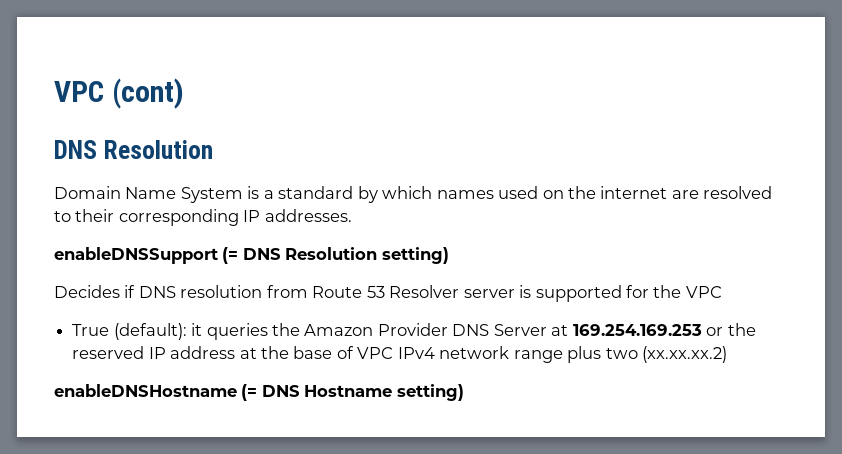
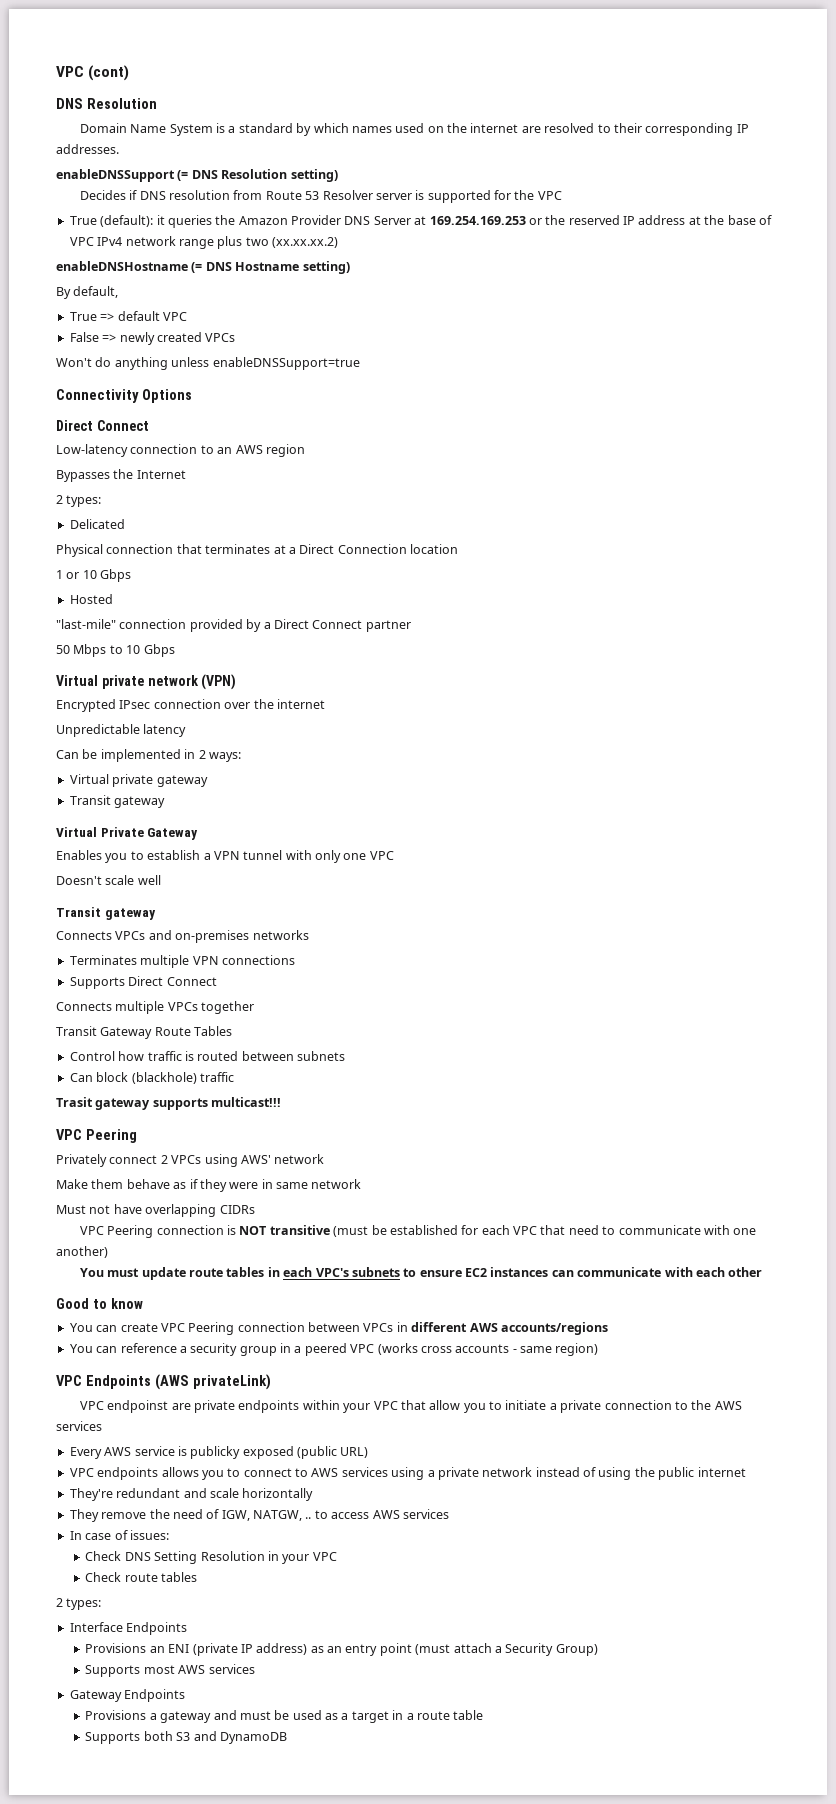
(464, 392) none -> [56,286,119,299] [69,311,187,321] [69,332,236,345] [56,357,360,370] [56,389,192,403] [56,420,149,431] [56,444,305,457] [56,469,186,482] [56,495,102,507] [69,519,125,529] [56,544,458,557] [56,569,132,582] [69,594,113,604] [56,619,411,632] [56,644,175,657] [56,674,237,690] [56,699,325,712] [56,724,187,737] [56,749,241,762] [69,774,208,787] [69,795,166,808] [56,827,199,840] [56,850,394,863] [56,875,161,885] [56,907,156,920] [56,930,309,943] [69,955,295,968] [69,976,217,989] [56,1001,255,1014] [56,1026,233,1039] [69,1051,345,1061] [69,1072,234,1084] [56,1097,282,1110] [56,1129,137,1143] [56,1154,325,1167] [56,1179,362,1192] [56,1204,255,1217] [79,1225,757,1238] [56,1246,108,1258] [79,1267,763,1280] [56,1298,143,1309] [69,1322,608,1335] [69,1343,599,1356] [56,1374,271,1390] [79,1400,742,1413] [56,1421,102,1431] [69,1446,369,1459] [69,1467,746,1480] [69,1488,314,1501] [69,1509,449,1522] [69,1530,169,1540] [85,1551,337,1564] [85,1572,198,1582] [56,1598,102,1610] [69,1622,188,1635] [85,1643,598,1656] [85,1664,255,1677] [69,1689,186,1702] [85,1710,484,1723] [85,1731,287,1744] // By default, // True => default VPC // False => newly created VPCs // Won't do anything unless enableDNSSupport=true // Connectivity Options // Direct Connect // Low-latency connection to an AWS region // Bypasses the Internet // 2 types: // Delicated // Physical connection that terminates at a Direct Connection location // 1 or 10 Gbps // Hosted // "last-mile" connection provided by a Direct Connect partner // 50 Mbps to 10 Gbps // Virtual private network (VPN) // Encrypted IPsec connection over the internet // Unpredictable latency // Can be implemented in 2 ways: // Virtual private gateway // Transit gateway // Virtual Private Gateway // Enables you to establish a VPN tunnel with only one VPC // Doesn't scale well // Transit gateway // Connects VPCs and on-premises networks // Terminates multiple VPN connections // Supports Direct Connect // Connects multiple VPCs together // Transit Gateway Route Tables // Control how traffic is routed between subnets // Can block (blackhole) traffic // Trasit gateway supports multicast!!! // VPC Peering // Privately connect 2 VPCs using AWS' network // Make them behave as if they were in same network // Must not have overlapping CIDRs // VPC Peering connection is NOT transitive (must be established for each VPC that need to communicate with one another) // You must update route tables in each VPC's subnets to ensure EC2 instances can communicate with each other // Good to know // You can create VPC Peering connection between VPCs in different AWS accounts/regions // You can reference a security group in a peered VPC (works cross accounts - same region) // VPC Endpoints (AWS privateLink) // VPC endpoinst are private endpoints within your VPC that allow you to initiate a private connection to the AWS services // Every AWS service is publicky exposed (public URL) // VPC endpoints allows you to connect to AWS services using a private network instead of using the public internet // They're redundant and scale horizontally // They remove the need of IGW, NATGW, .. to access AWS services // In case of issues: // Check DNS Setting Resolution in your VPC // Check route tables // 2 types: // Interface Endpoints // Provisions an ENI (private IP address) as an entry point (must attach a Security Group) // Supports most AWS services // Gateway Endpoints // Provisions a gateway and must be used as a target in a route table // Supports both S3 and DynamoDB

